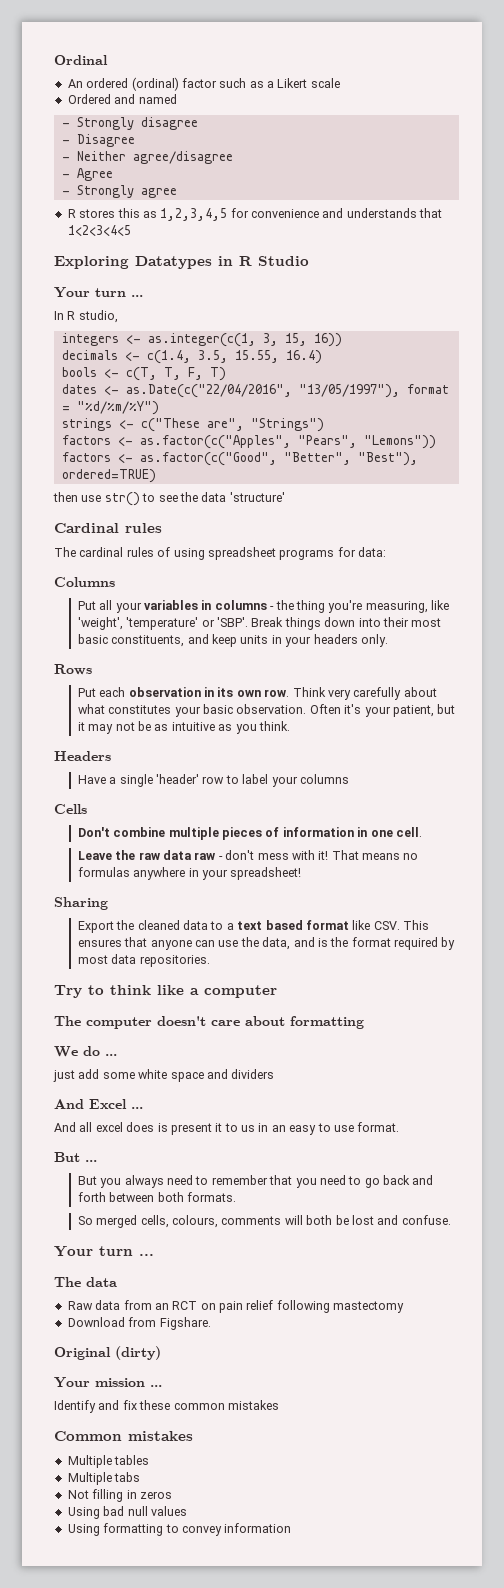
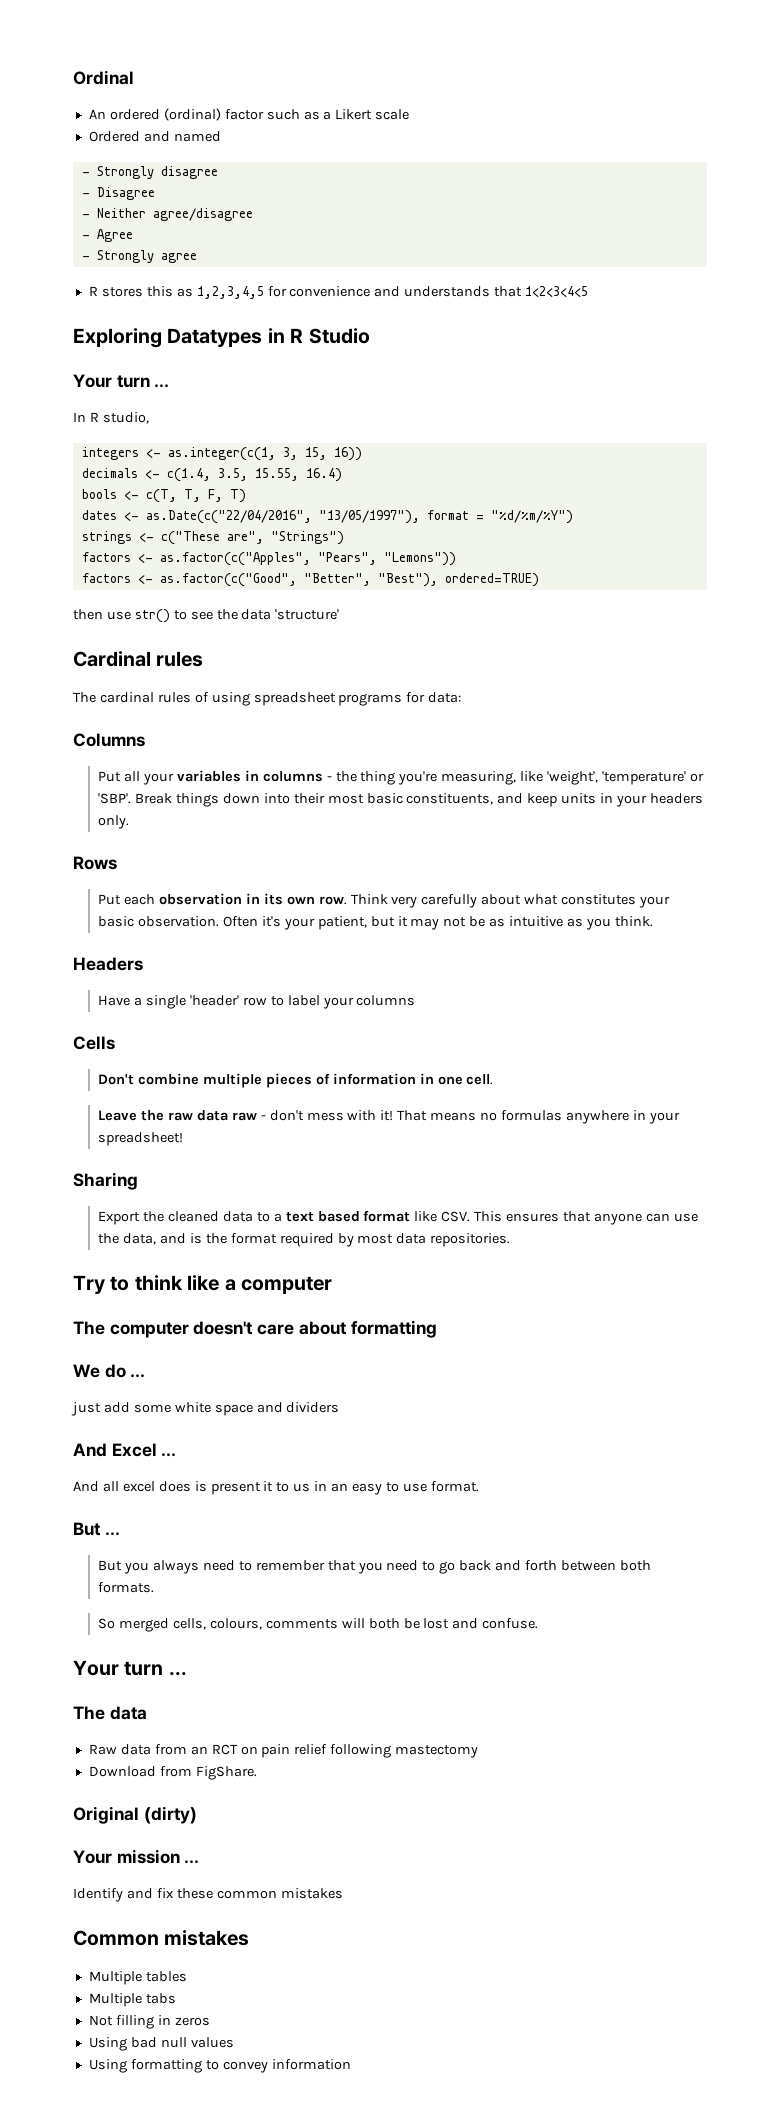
[159,1317,211,1330] Figshare. -> [195,1766,257,1780] FigShare.

